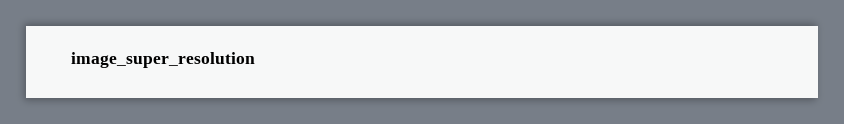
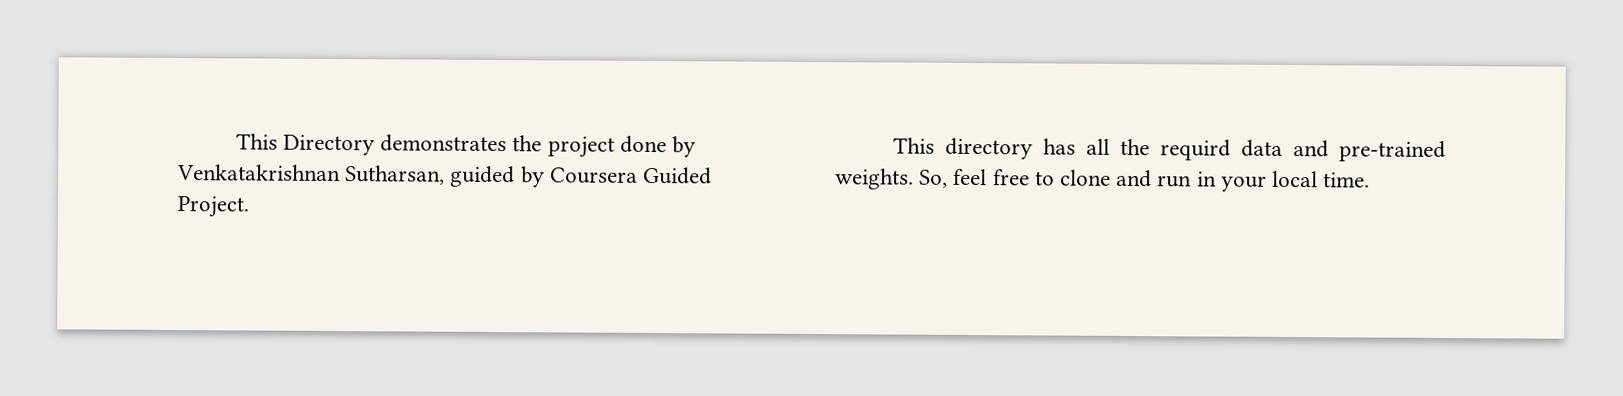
[71,52,255,68] image_super_resolution -> [235,133,696,158] [177,164,713,188] [177,196,249,218] [892,137,1446,162] [835,168,1371,192] This Directory demonstrates the project done by Venkatakrishnan Sutharsan, guided by Coursera Guided Project. // This directory has all the requird data and pre-trained weights. So, feel free to clone and run in your local time.

